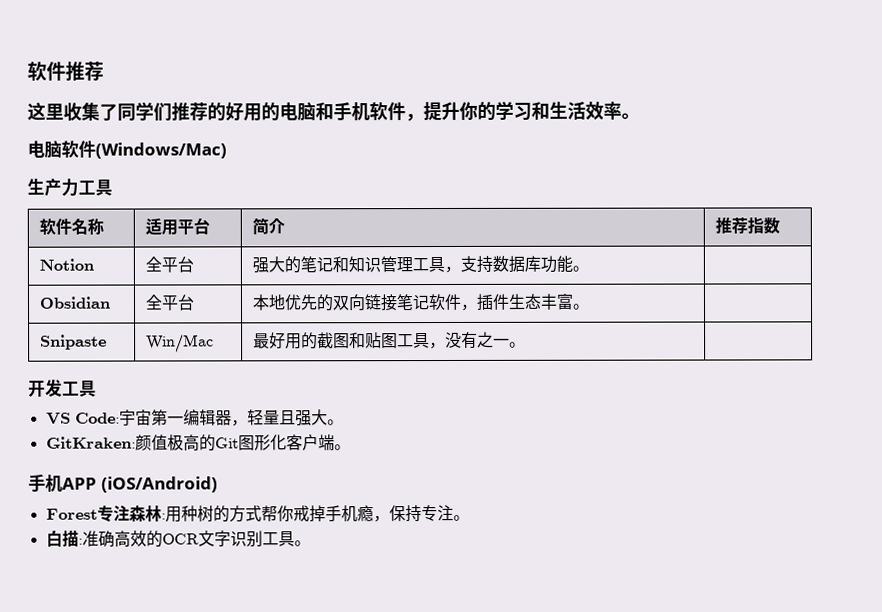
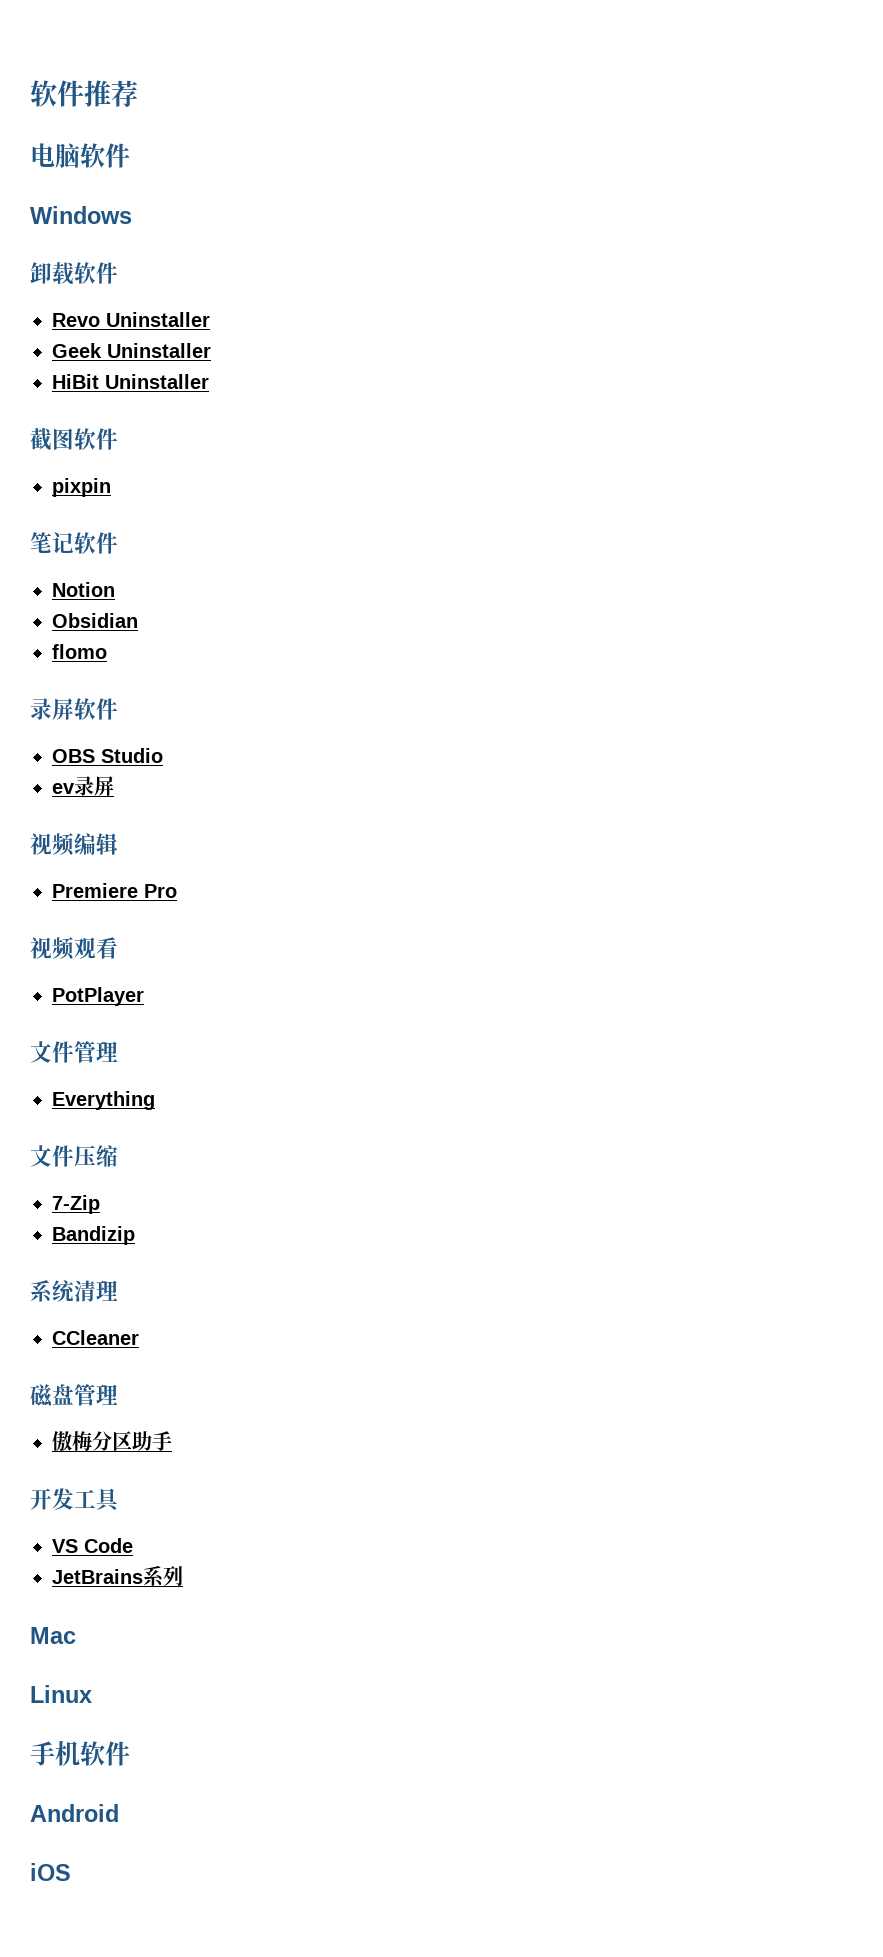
[27,100,640,122] [27,140,227,159] [27,178,113,197] [39,218,105,236] [145,217,211,236] [252,217,286,235] [715,217,781,235] [39,258,95,271] [145,256,195,273] [252,255,590,274] [39,296,112,309] [145,294,196,311] [252,293,591,312] [40,334,108,350] [146,334,215,353] [253,331,527,350] [28,378,97,398] [45,409,344,427] [45,434,351,452] [28,473,218,493] [45,504,470,523] [45,530,311,548] 这里收集了同学们推荐的好用的电脑和手机软件，提升你的学习和生活效率。 // 电脑软件(Windows/Mac) // 生产力工具 // 软件名称 | 适用平台 | 简介 | 推荐指数 // Notion | 全平台 | 强大的笔记和知识管理工具，支持数据库功能。 | // Obsidian | 全平台 | 本地优先的双向链接笔记软件，插件生态丰富。 | // Snipaste | Win/Mac | 最好用的截图和贴图工具，没有之一。 | // 开发工具 // VS Code:宇宙第一编辑器，轻量且强大。 // GitKraken:颜值极高的Git图形化客户端。 // 手机APP (iOS/Android) // Forest专注森林:用种树的方式帮你戒掉手机瘾，保持专注。 // 白描:准确高效的OCR文字识别工具。 -> [30,143,130,168] [30,206,132,224] [30,262,118,285] [52,312,210,327] [52,343,211,358] [52,374,209,389] [30,428,118,451] [52,478,111,497] [30,532,118,554] [52,582,115,597] [52,613,138,628] [52,644,107,659] [30,698,118,720] [52,748,163,763] [52,776,114,796] [30,833,118,856] [52,883,177,898] [30,937,118,960] [52,987,144,1006] [30,1041,118,1063] [52,1091,155,1110] [30,1145,118,1167] [52,1195,100,1214] [52,1226,135,1245] [30,1280,118,1303] [52,1330,139,1345] [30,1384,118,1408] [52,1431,172,1452] [30,1488,120,1512] [52,1538,133,1553] [52,1565,183,1587] [30,1627,76,1644] [30,1685,92,1703] [30,1741,130,1766] [30,1804,119,1822] [30,1863,71,1881] 电脑软件 // Windows // 卸载软件 // Revo Uninstaller // Geek Uninstaller // HiBit Uninstaller // 截图软件 // pixpin // 笔记软件 // Notion // Obsidian // flomo // 录屏软件 // OBS Studio // ev录屏 // 视频编辑 // Premiere Pro // 视频观看 // PotPlayer // 文件管理 // Everything // 文件压缩 // 7-Zip // Bandizip // 系统清理 // CCleaner // 磁盘管理 // 傲梅分区助手 // 开发工具 // VS Code // JetBrains系列 // Mac // Linux // 手机软件 // Android // iOS

